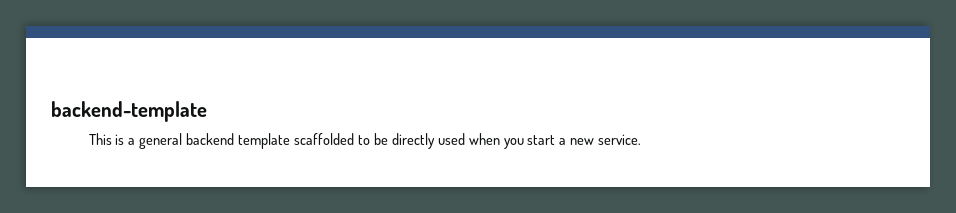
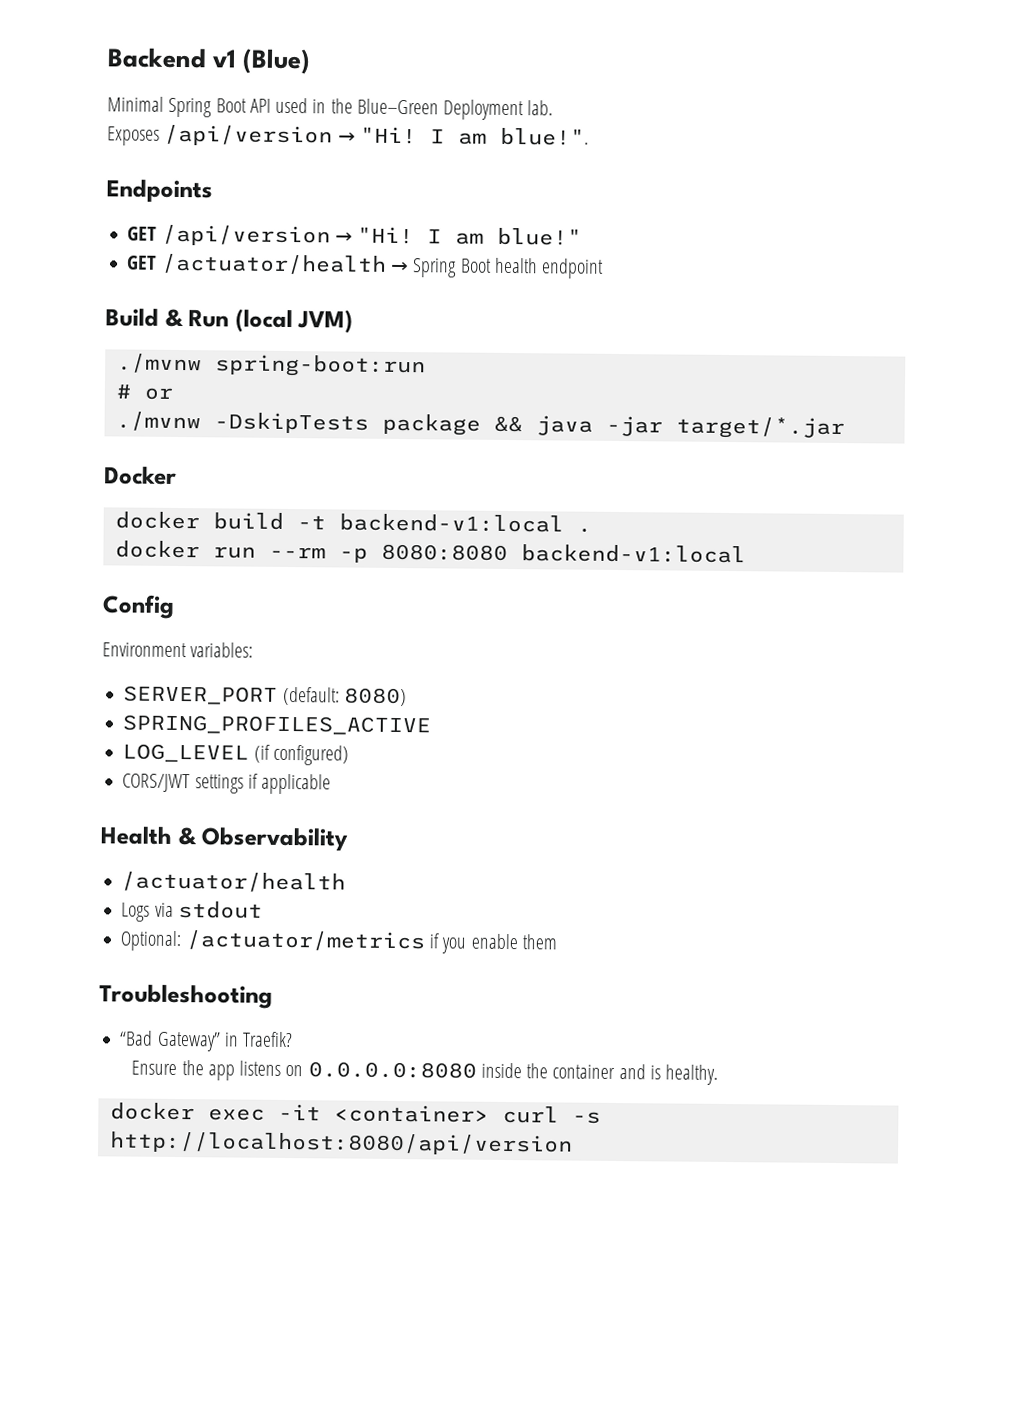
[51,101,207,122] [88,133,642,149] backend-template // This is a general backend template scaffolded to be directly used when you start a new service. -> [107,47,312,75] [107,96,554,121] [107,124,589,147] [106,179,213,204] [127,224,583,247] [127,253,605,279] [105,308,354,334] [116,353,426,378] [115,384,173,400] [115,411,845,440] [104,466,177,485] [114,511,592,533] [114,540,746,564] [102,594,175,619] [102,642,254,658] [123,685,407,707] [122,714,432,736] [122,743,349,766] [122,773,332,795] [100,826,349,852] [121,871,347,893] [121,901,263,922] [120,930,557,954] [99,984,273,1009] [119,1030,294,1052] [131,1060,719,1085] [109,1102,601,1124] [109,1131,573,1156] Backend v1 (Blue) // Minimal Spring Boot API used in the Blue–Green Deployment lab. // Exposes /api/version → "Hi! I am blue!". // Endpoints // GET /api/version → "Hi! I am blue!" // GET /actuator/health → Spring Boot health endpoint // Build & Run (local JVM) // ./mvnw spring-boot:run // # or // ./mvnw -DskipTests package && java -jar target/*.jar // Docker // docker build -t backend-v1:local . // docker run --rm -p 8080:8080 backend-v1:local // Config // Environment variables: // SERVER_PORT (default: 8080) // SPRING_PROFILES_ACTIVE // LOG_LEVEL (if configured) // CORS/JWT settings if applicable // Health & Observability // /actuator/health // Logs via stdout // Optional: /actuator/metrics if you enable them // Troubleshooting // “Bad Gateway” in Traefik? // Ensure the app listens on 0.0.0.0:8080 inside the container and is healthy. // docker exec -it <container> curl -s http://localhost:8080/api/version

